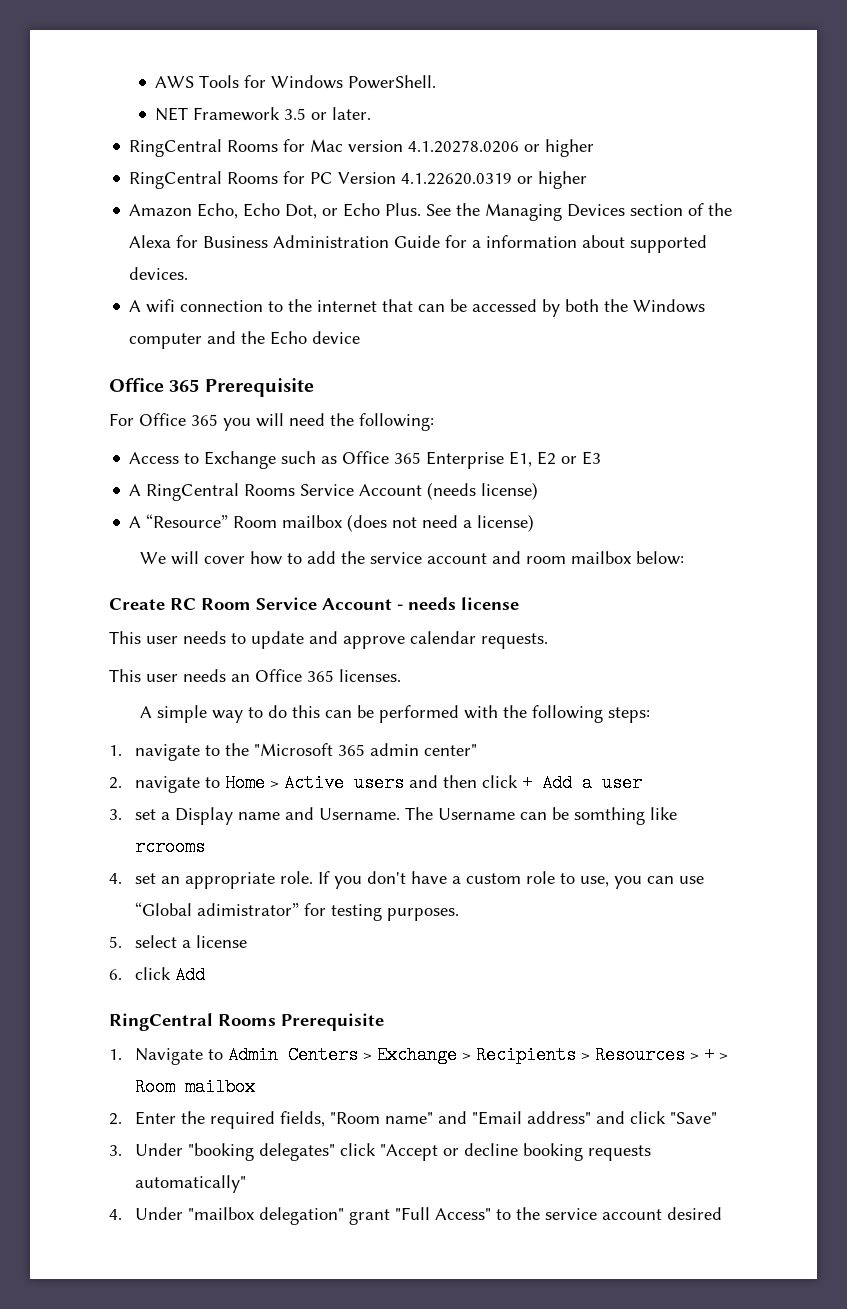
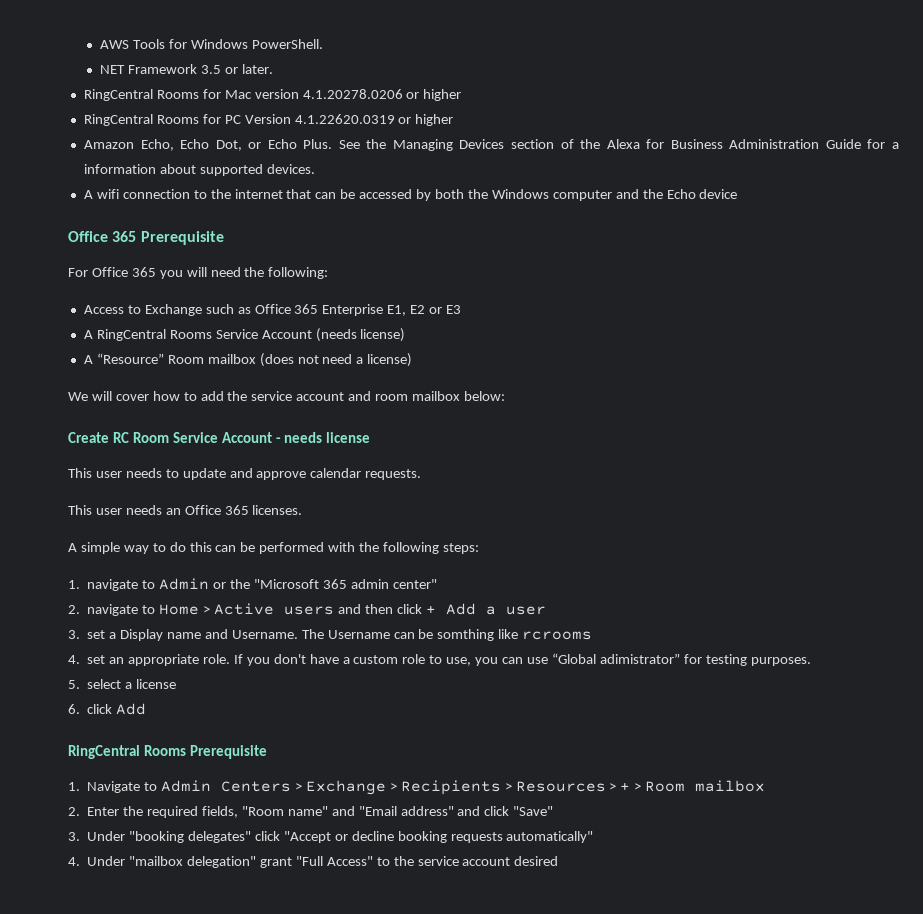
(221, 750) none -> [159,578,226,590] Admin or

